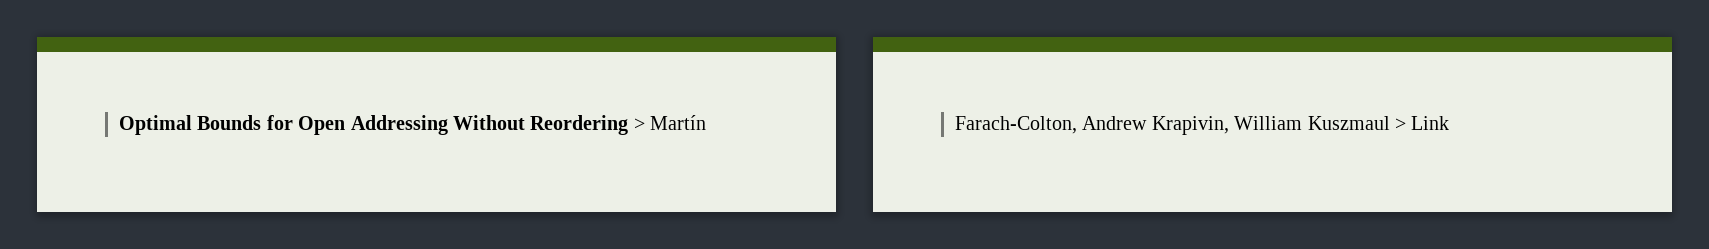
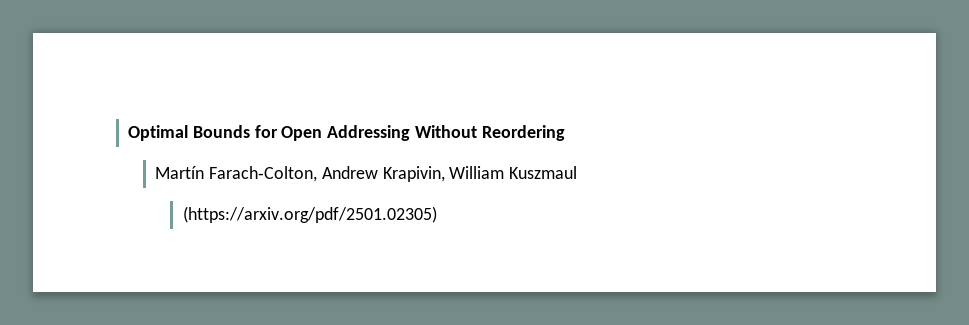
[633,118,645,130] > -> (565, 133) //
[1394,116,1450,130] > Link -> [182,206,437,223] // (https://arxiv.org/pdf/2501.02305)

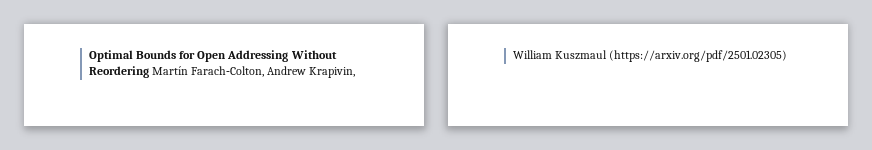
(565, 133) // -> (149, 72) none
(578, 172) // -> (607, 55) none

